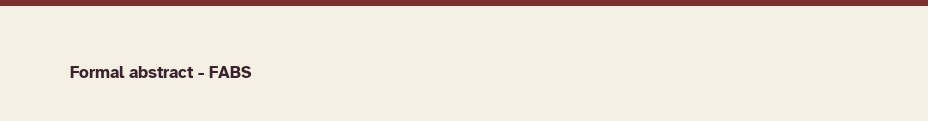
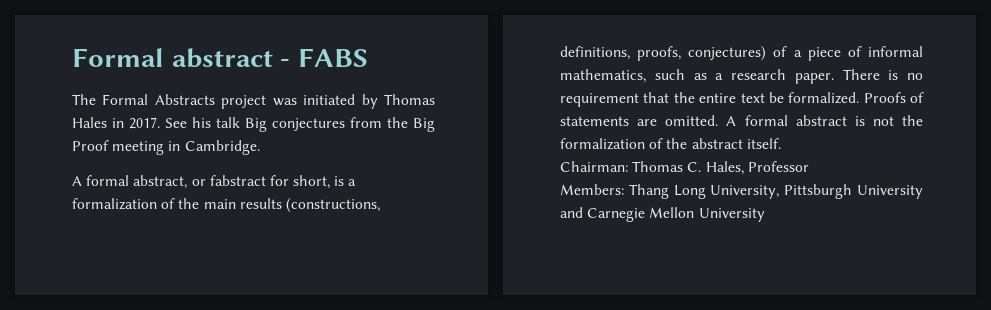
(252, 72) none -> [72,94,435,109] [72,117,435,132] [72,140,260,155] [72,175,357,189] [72,198,380,213] [560,46,923,61] [560,69,923,84] [560,92,924,107] [560,115,923,126] [560,138,781,150] [560,161,809,175] [560,184,923,199] [560,207,765,222] // The Formal Abstracts project was initiated by Thomas Hales in 2017. See his talk Big conjectures from the Big Proof meeting in Cambridge. // A formal abstract, or fabstract for short, is a formalization of the main results (constructions, definitions, proofs, conjectures) of a piece of informal mathematics, such as a research paper. There is no requirement that the entire text be formalized. Proofs of statements are omitted. A formal abstract is not the formalization of the abstract itself. // Chairman: Thomas C. Hales, Professor // Members: Thang Long University, Pittsburgh University and Carnegie Mellon University

